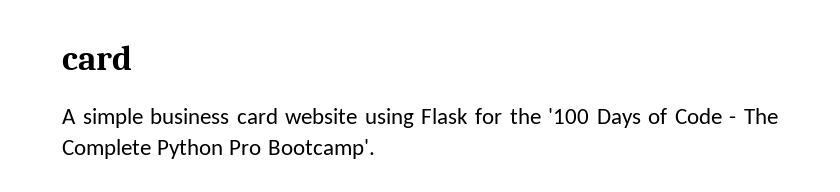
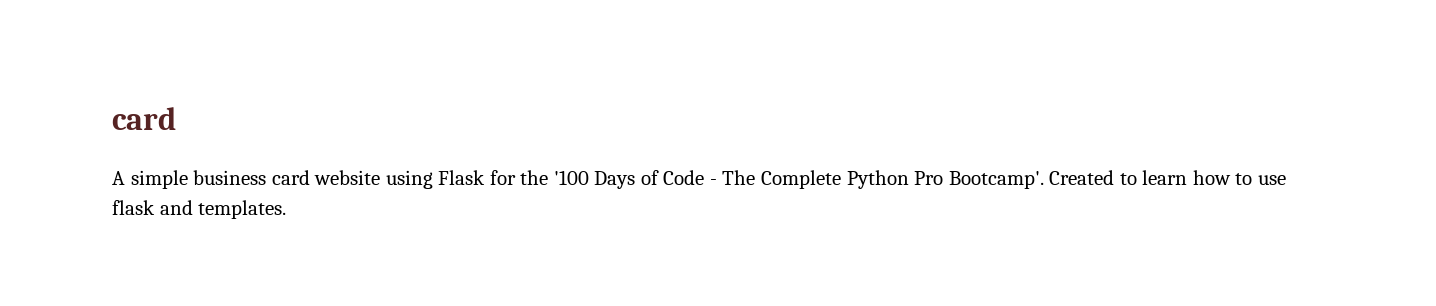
(375, 149) none -> [1049,170,1286,185] [112,200,287,219] Created to learn how to use flask and templates.

